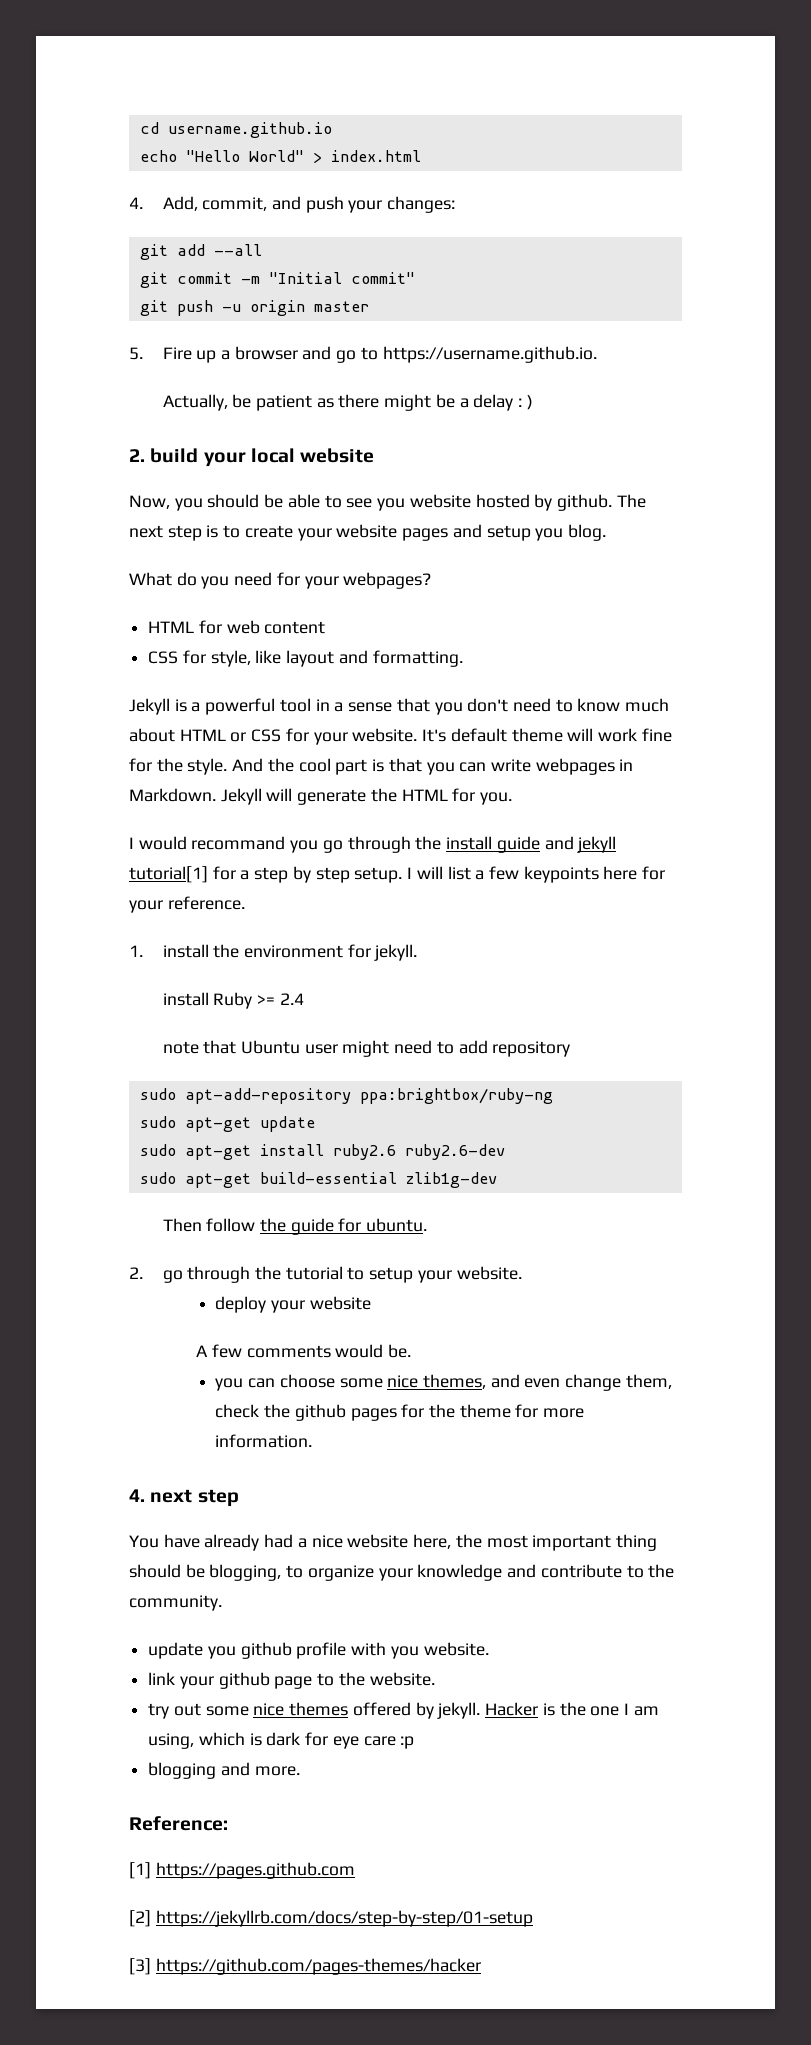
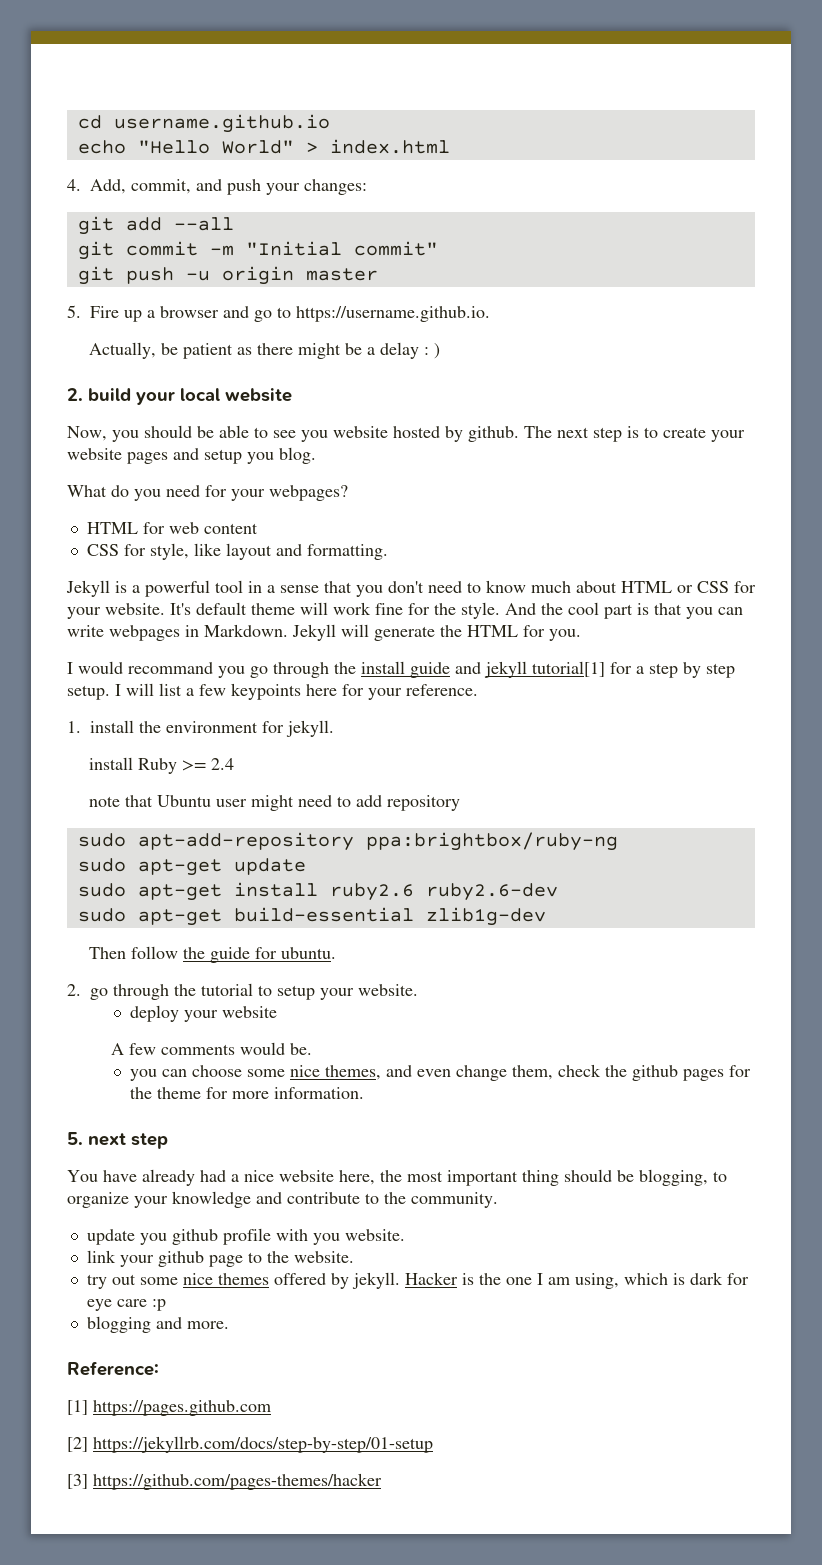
[129,1489,145,1502] 4. -> [67,1132,83,1145] 5.

